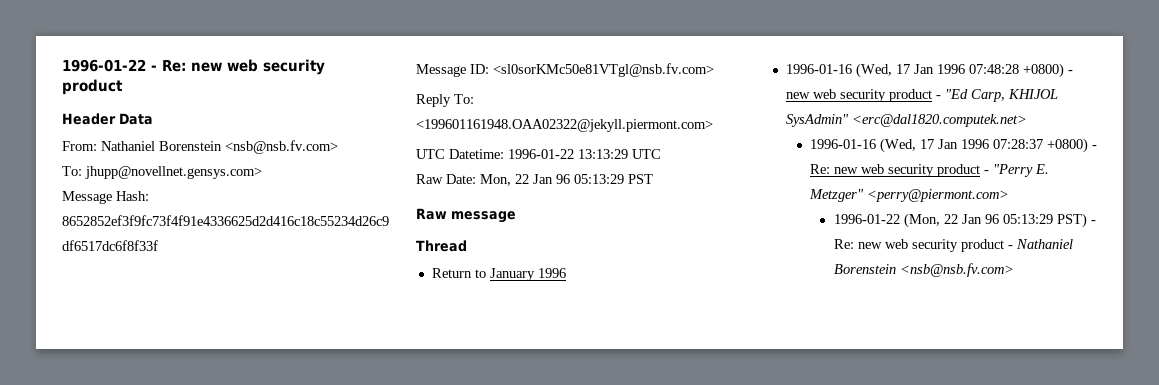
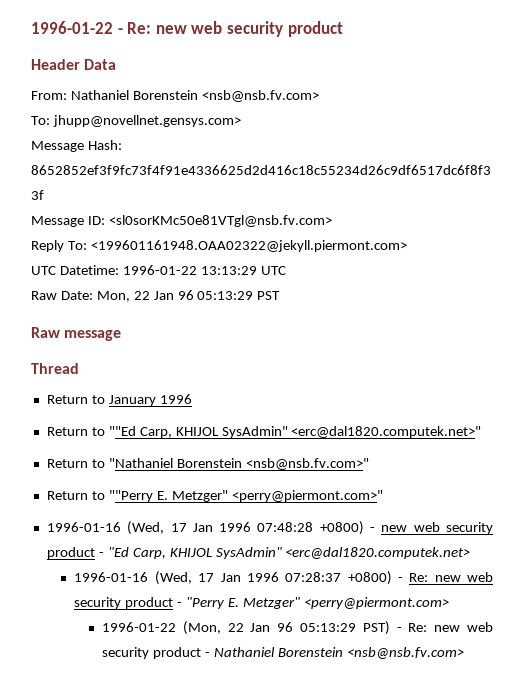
(566, 273) none -> [46,426,482,438] [46,458,369,470] [46,490,383,502] // Return to ""Ed Carp, KHIJOL SysAdmin" <erc@dal1820.computek.net>" // Return to "Nathaniel Borenstein <nsb@nsb.fv.com>" // Return to ""Perry E. Metzger" <perry@piermont.com>"

